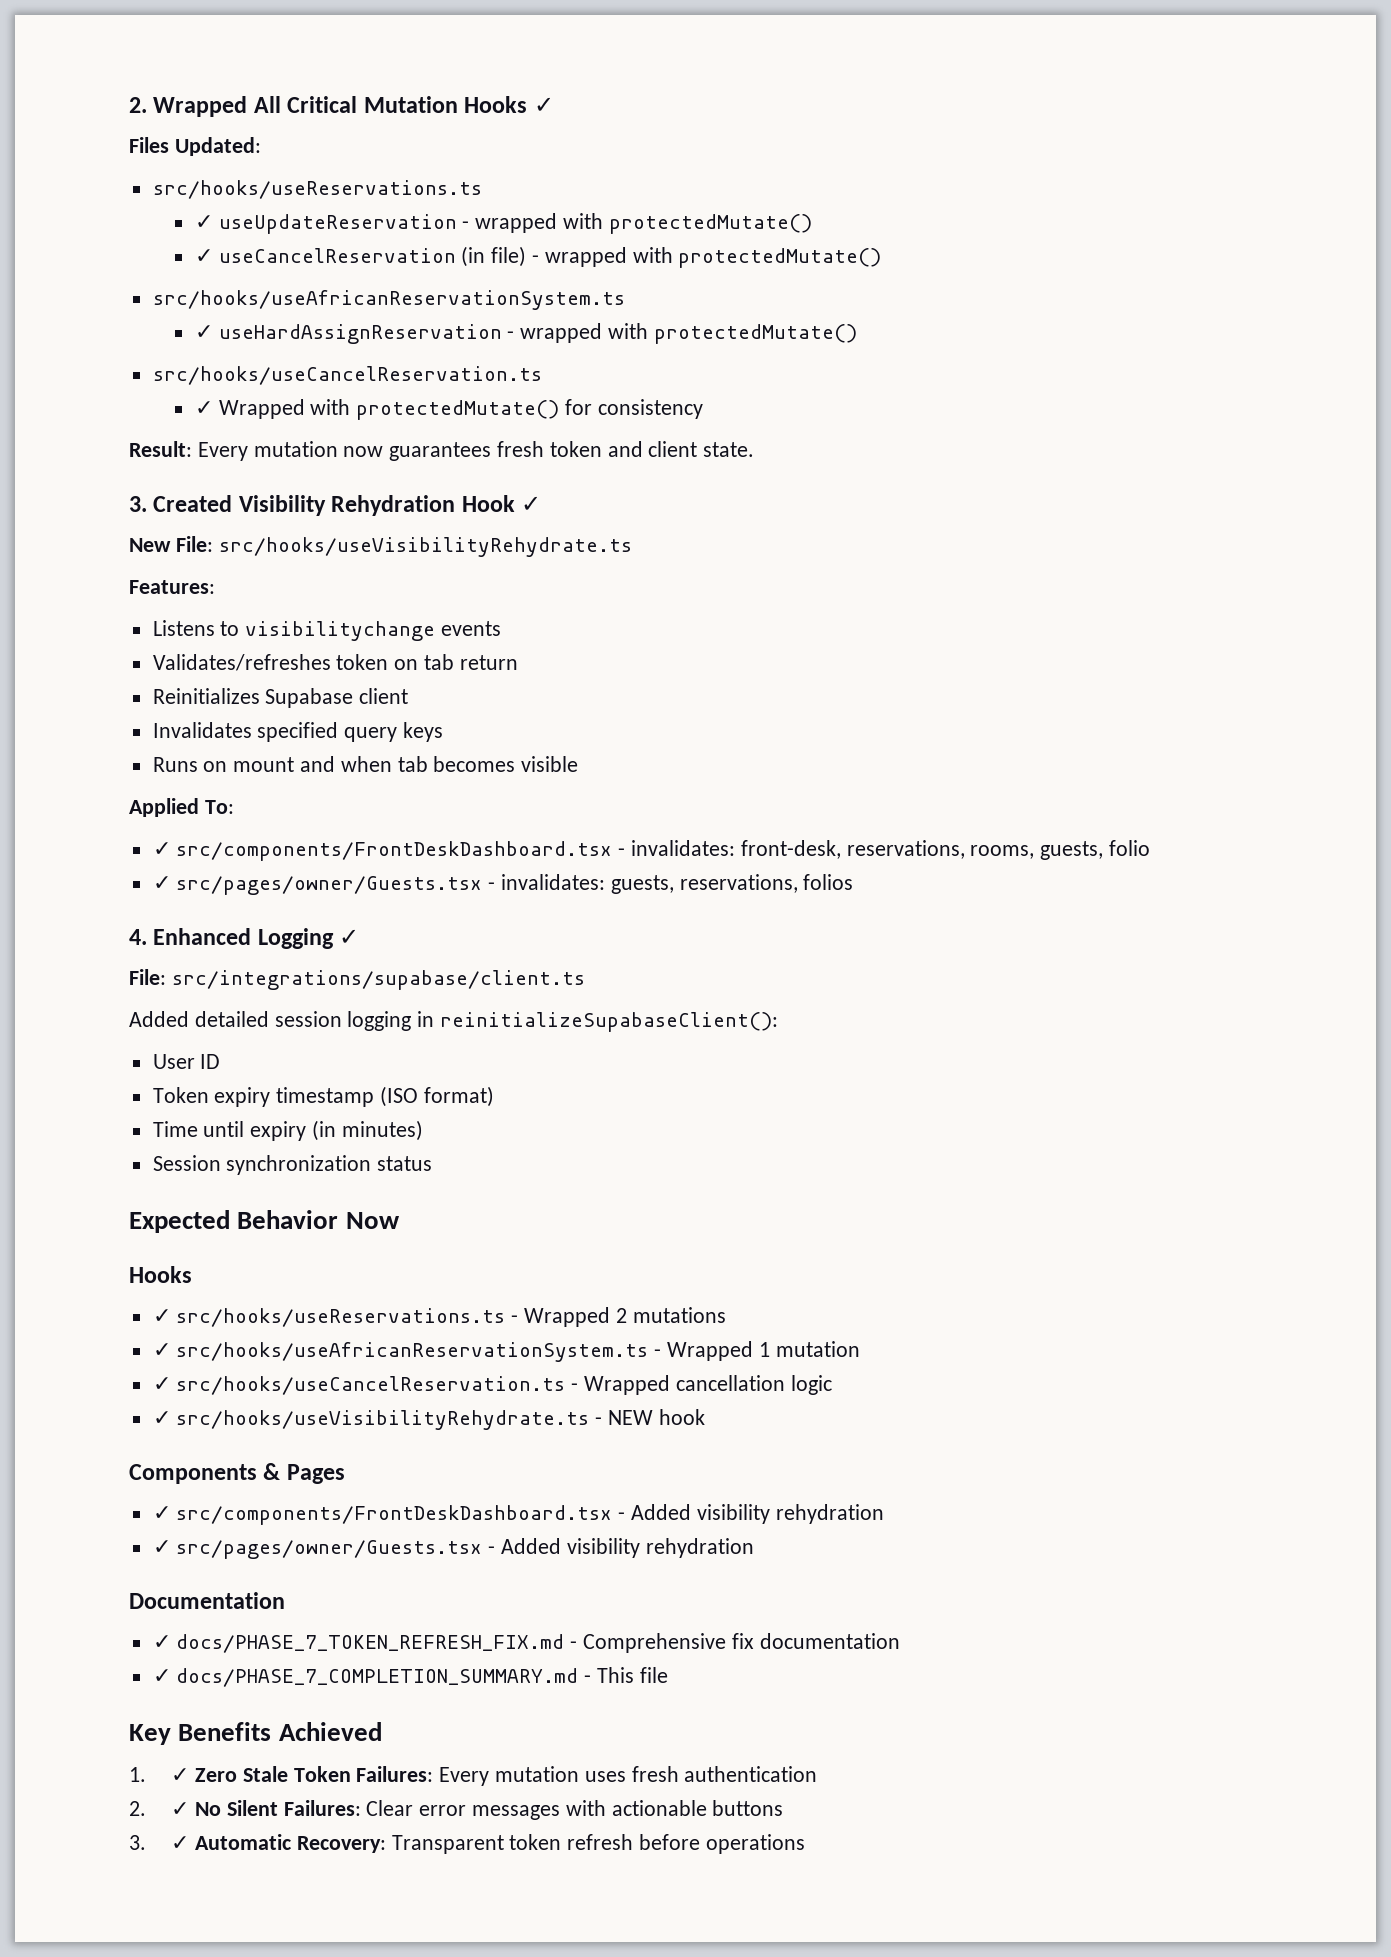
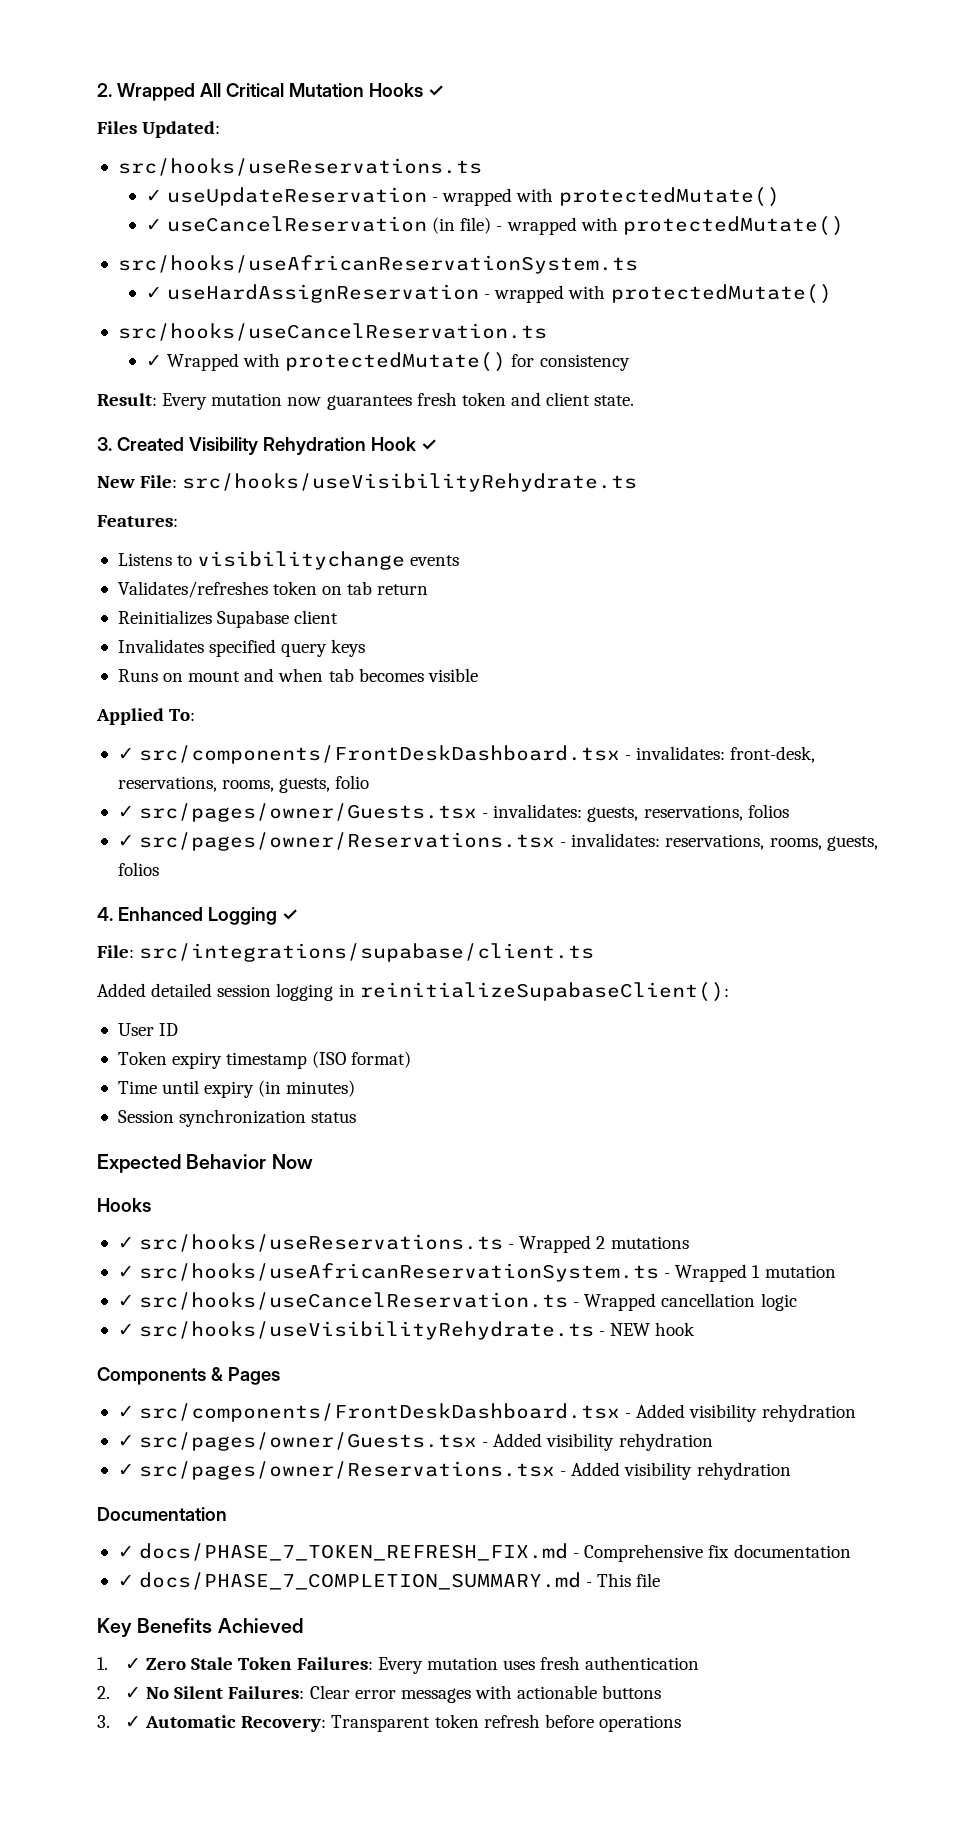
(854, 882) none -> [117,832,878,851] [117,862,159,876] // ✓ src/pages/owner/Reservations.tsx - invalidates: reservations, rooms, guests, folios
(754, 1548) none -> [117,1461,791,1480] // ✓ src/pages/owner/Reservations.tsx - Added visibility rehydration

